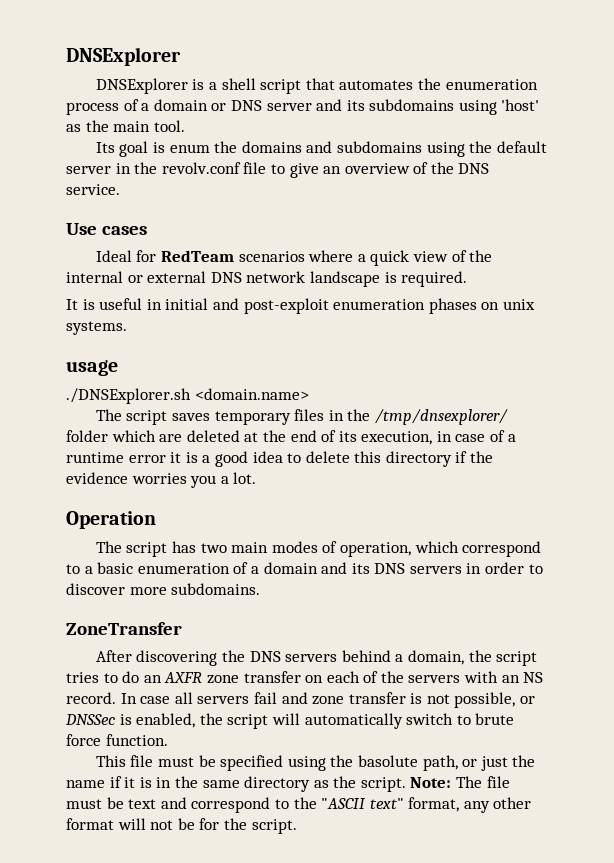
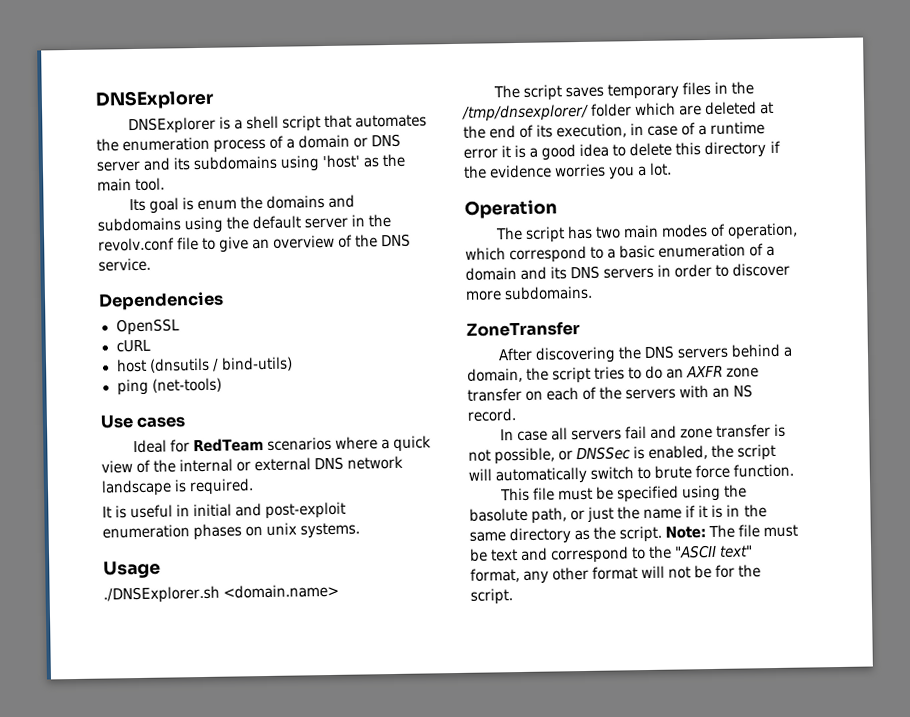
(120, 189) none -> [98,291,224,311] [115,318,180,336] [115,339,151,353] [115,356,293,373] [116,377,222,396] // Dependencies // OpenSSL // cURL // host (dnsutils / bind-utils) // ping (net-tools)
[66,360,118,376] usage -> [103,560,161,579] Usage
(116, 698) none -> (516, 415) //

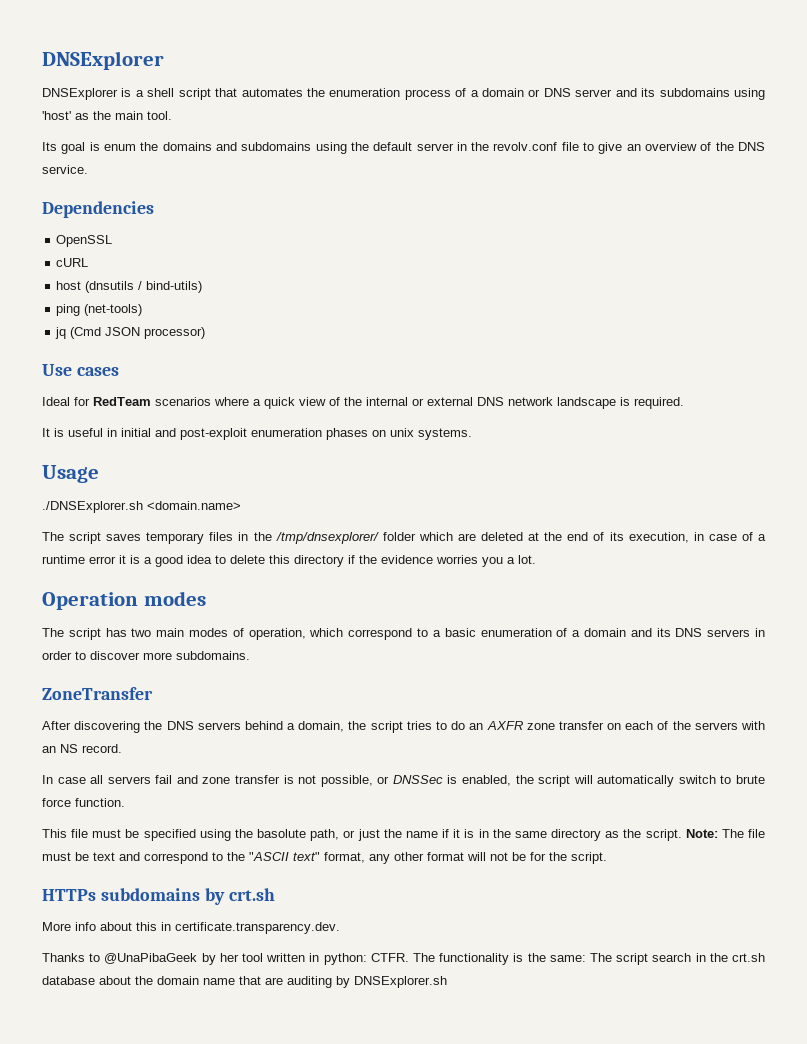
(222, 385) none -> [55,327,206,339] // jq (Cmd JSON processor)
(557, 209) none -> [143,591,206,606] modes
(513, 596) none -> [42,888,275,905] [42,922,340,934] [42,953,766,965] [42,976,447,988] // HTTPs subdomains by crt.sh // More info about this in certificate.transparency.dev. // Thanks to @UnaPibaGeek by her tool written in python: CTFR. The functionality is the same: The script search in the crt.sh database about the domain name that are auditing by DNSExplorer.sh

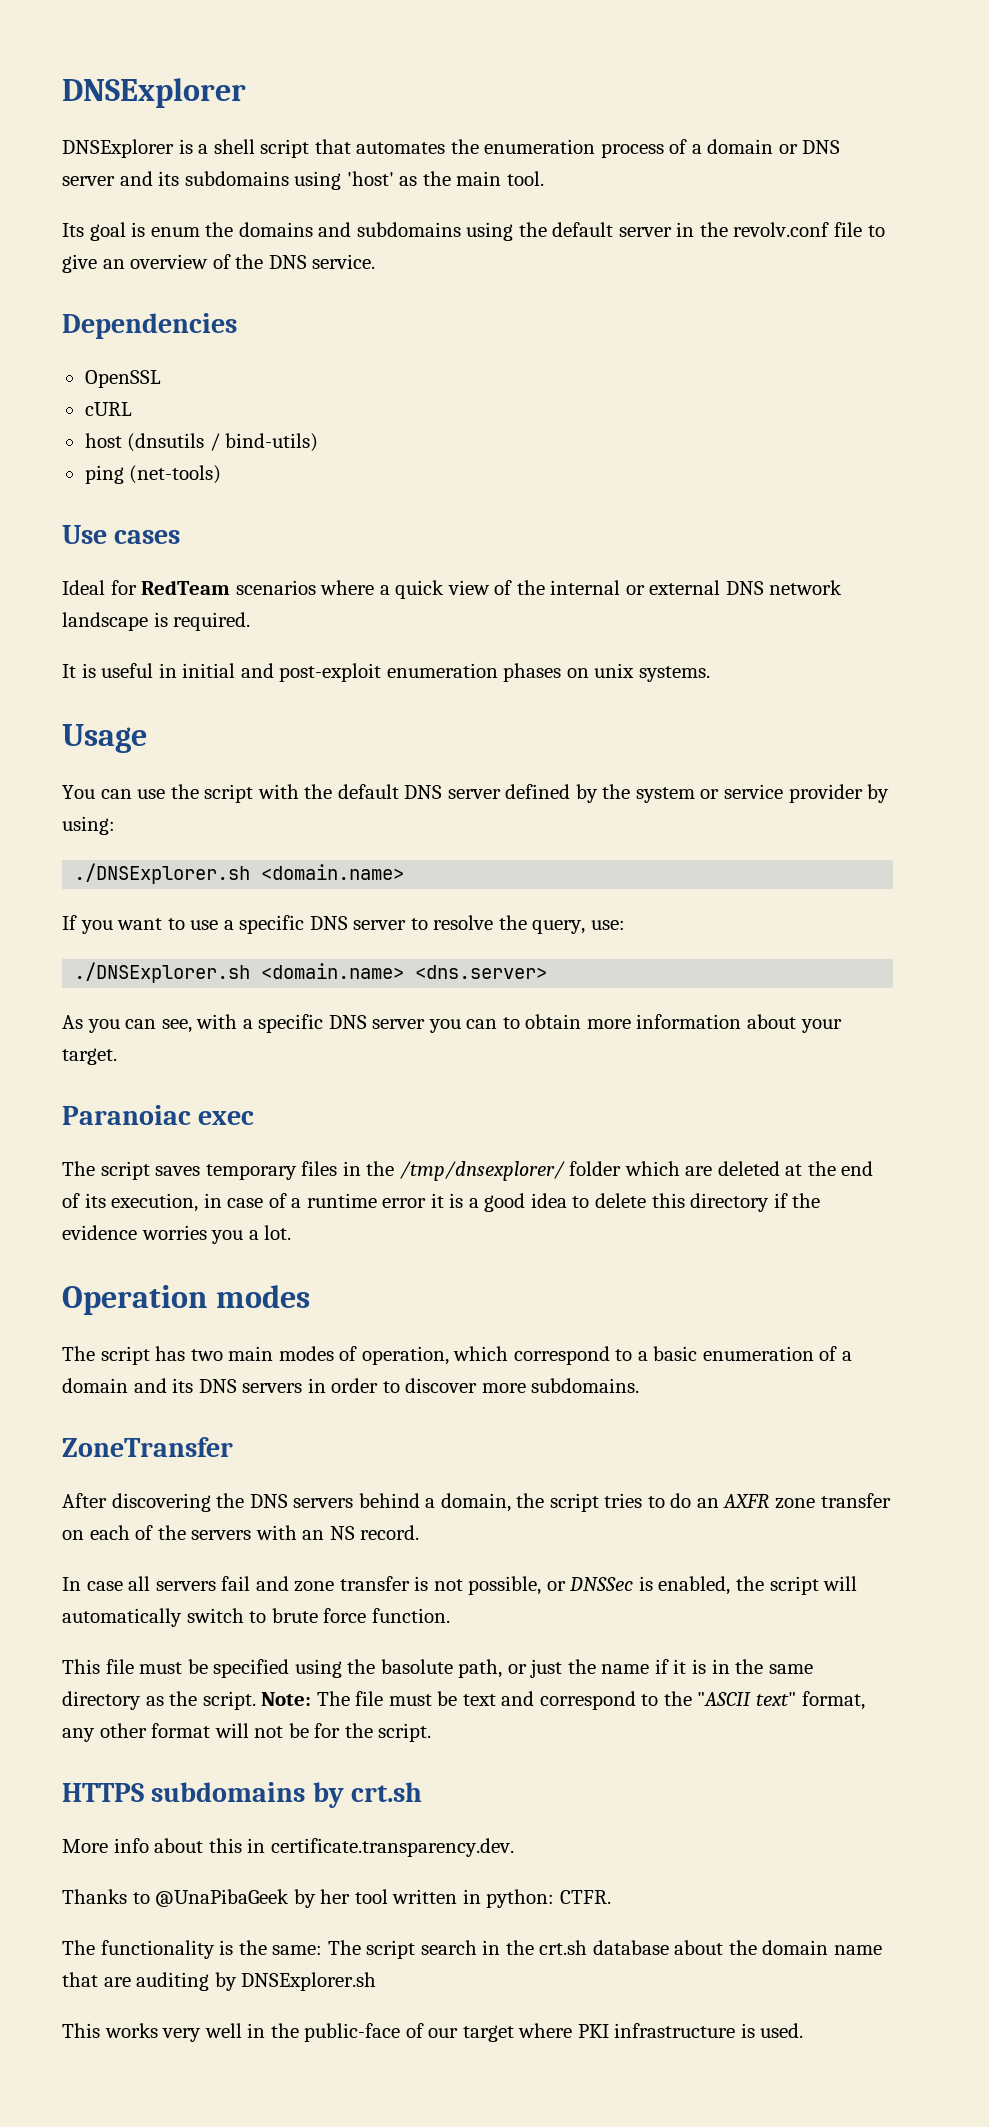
[55,327,206,339] // jq (Cmd JSON processor) -> (222, 474) none
[42,501,241,513] ./DNSExplorer.sh <domain.name> -> [62,784,890,803] [62,816,115,835] [74,863,405,884] [62,915,625,934] [74,962,548,983] [62,1014,842,1033] [62,1048,117,1065] [62,1105,255,1125] You can use the script with the default DNS server defined by the system or service provider by using: // ./DNSExplorer.sh <domain.name> // If you want to use a specific DNS server to resolve the query, use: // ./DNSExplorer.sh <domain.name> <dns.server> // As you can see, with a specific DNS server you can to obtain more information about your target. // Paranoiac exec
[42,889,96,901] HTTPs -> [62,1783,144,1802] HTTPS
(409, 957) none -> (611, 1897) //
(447, 982) none -> [62,2023,804,2042] // This works very well in the public-face of our target where PKI infrastructure is used.

